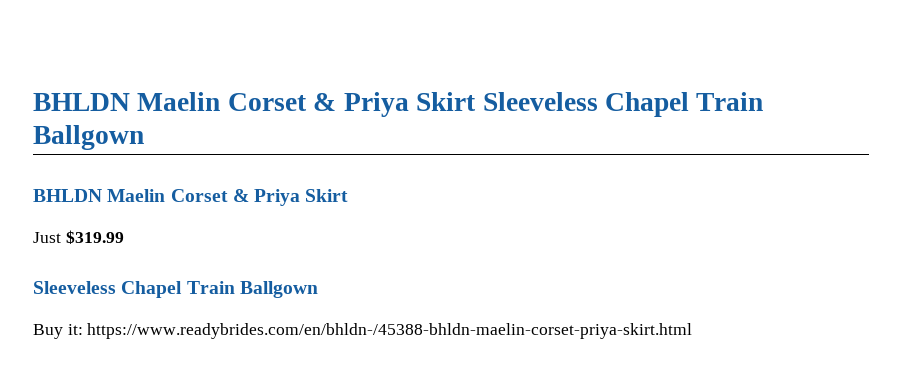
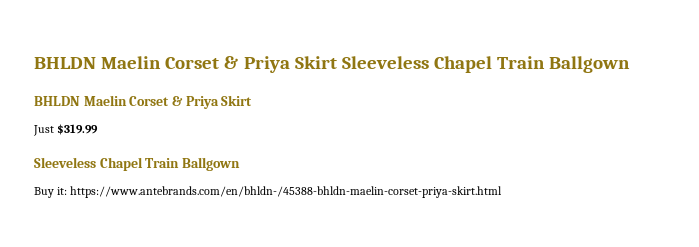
[87,323,693,339] https://www.readybrides.com/en/bhldn-/45388-bhldn-maelin-corset-priya-skirt.html -> [70,186,503,198] https://www.antebrands.com/en/bhldn-/45388-bhldn-maelin-corset-priya-skirt.html

